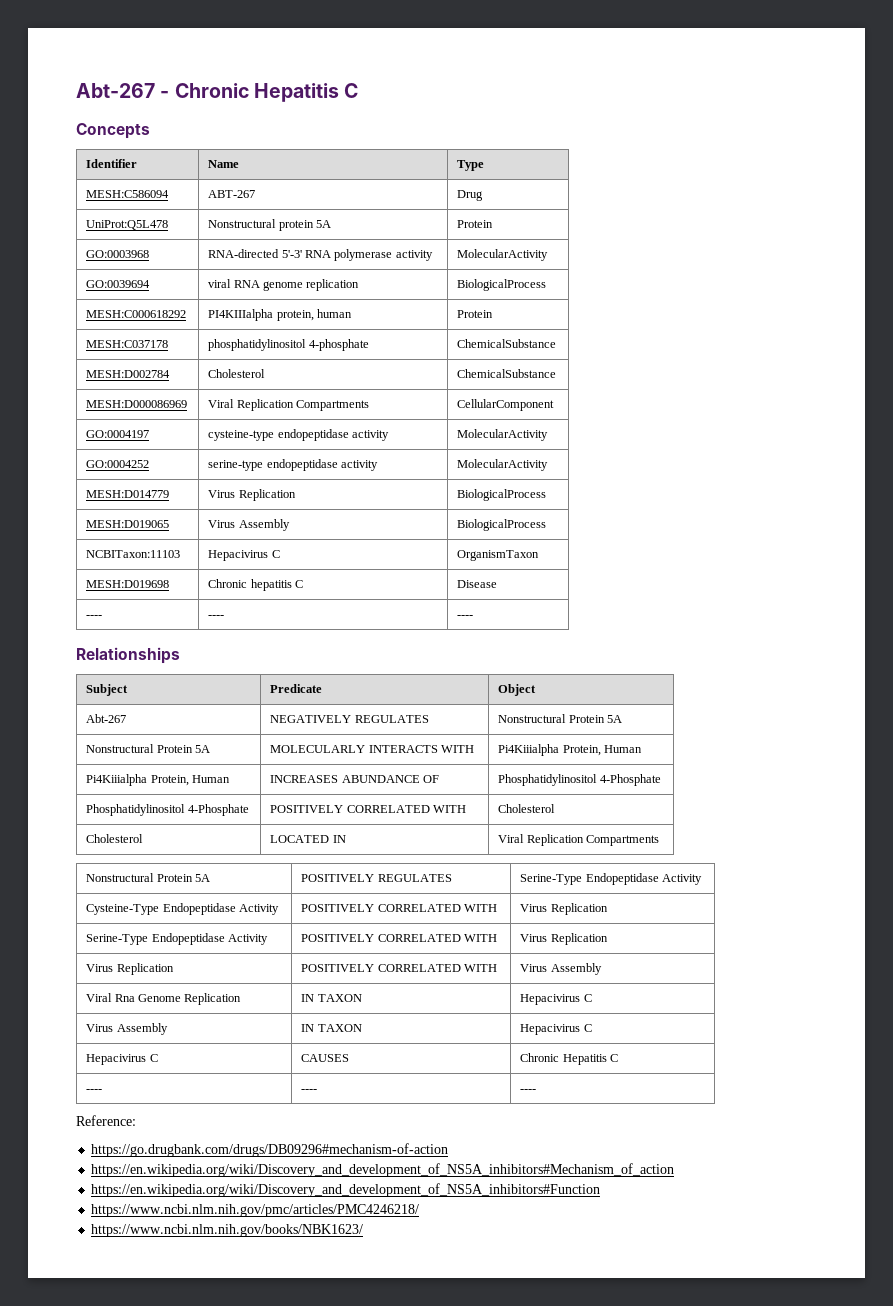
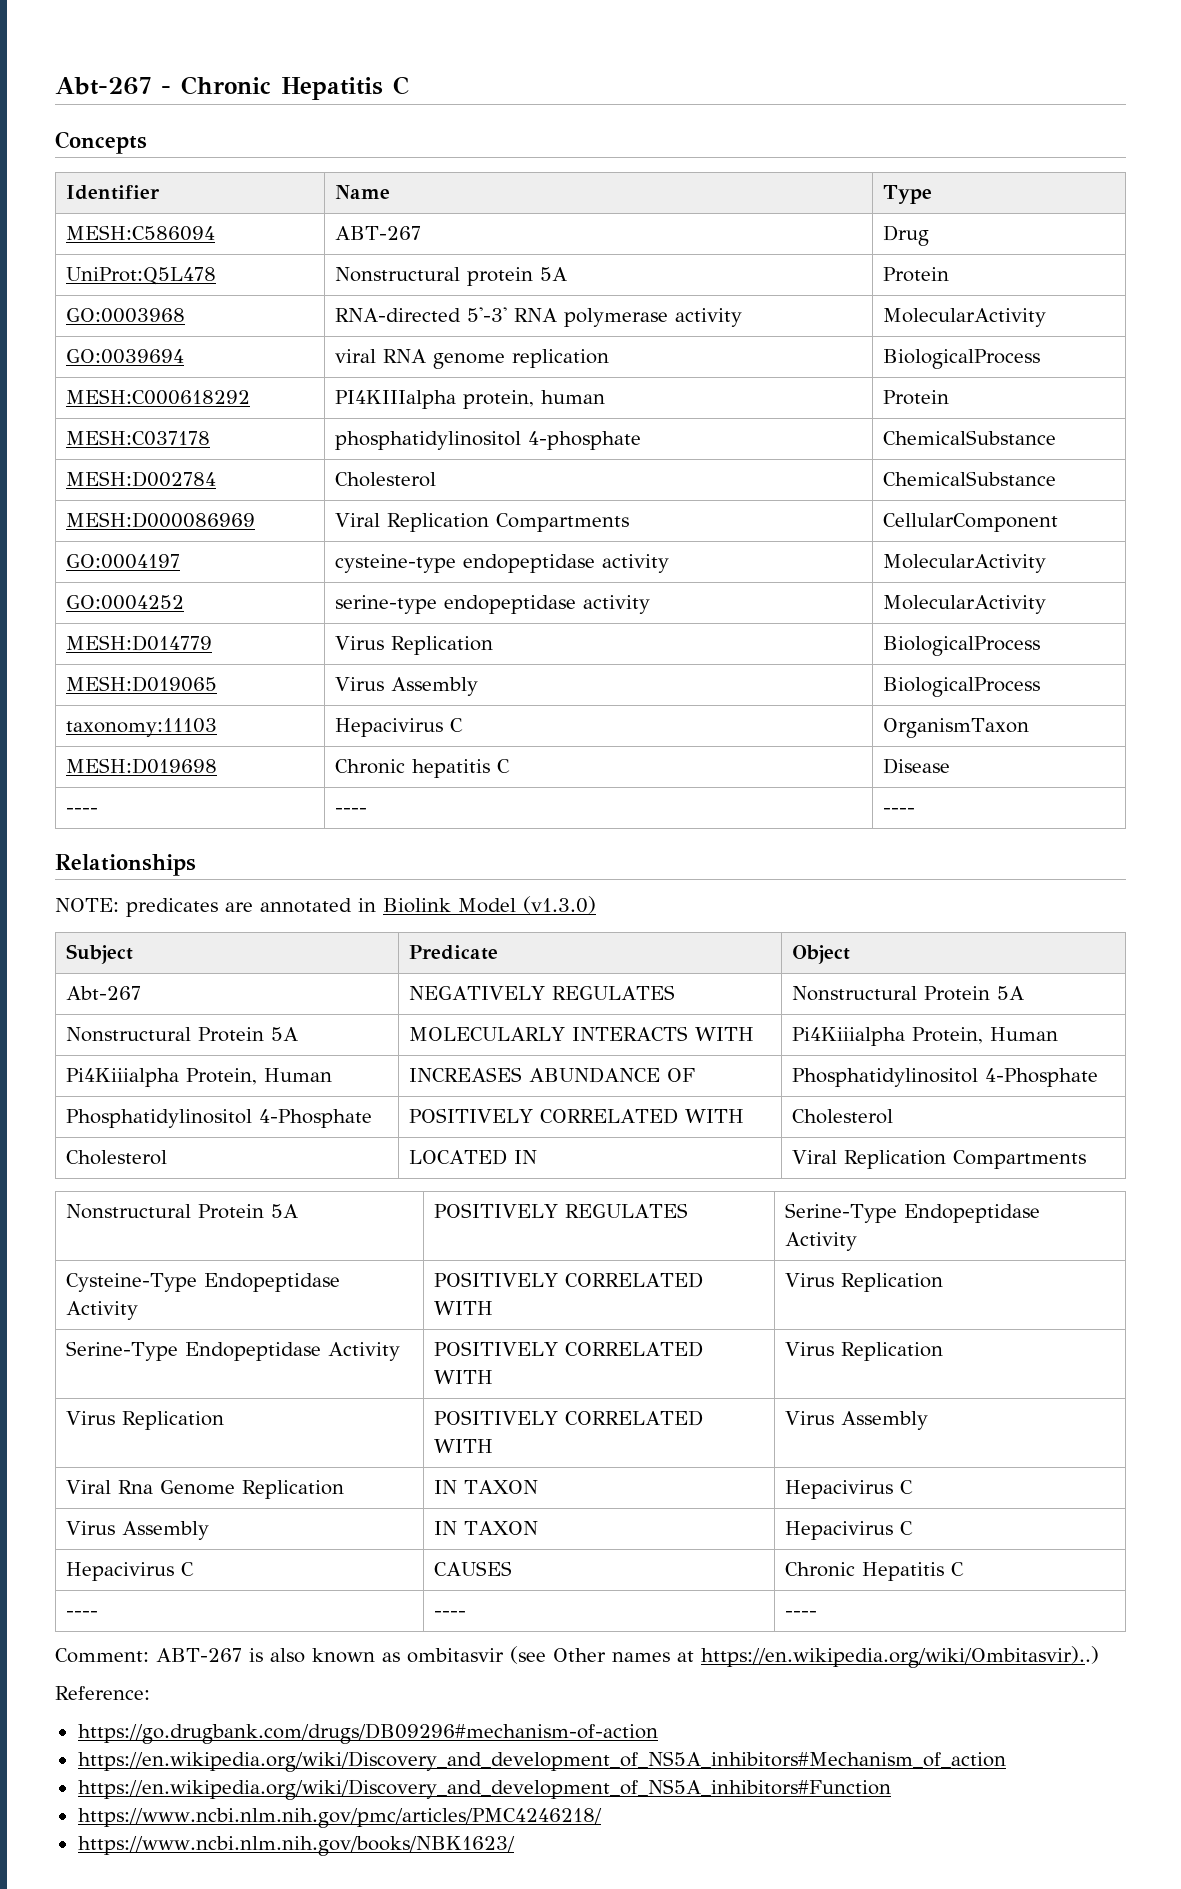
[86,550,181,558] NCBITaxon:11103 -> [66,718,218,737] taxonomy:11103
(180, 655) none -> [55,896,596,917] // NOTE: predicates are annotated in Biolink Model (v1.3.0)
(537, 1090) none -> [55,1646,1099,1668] // Comment: ABT-267 is also known as ombitasvir (see Other names at https://en.wikipedia.org/wiki/Ombitasvir)..)

